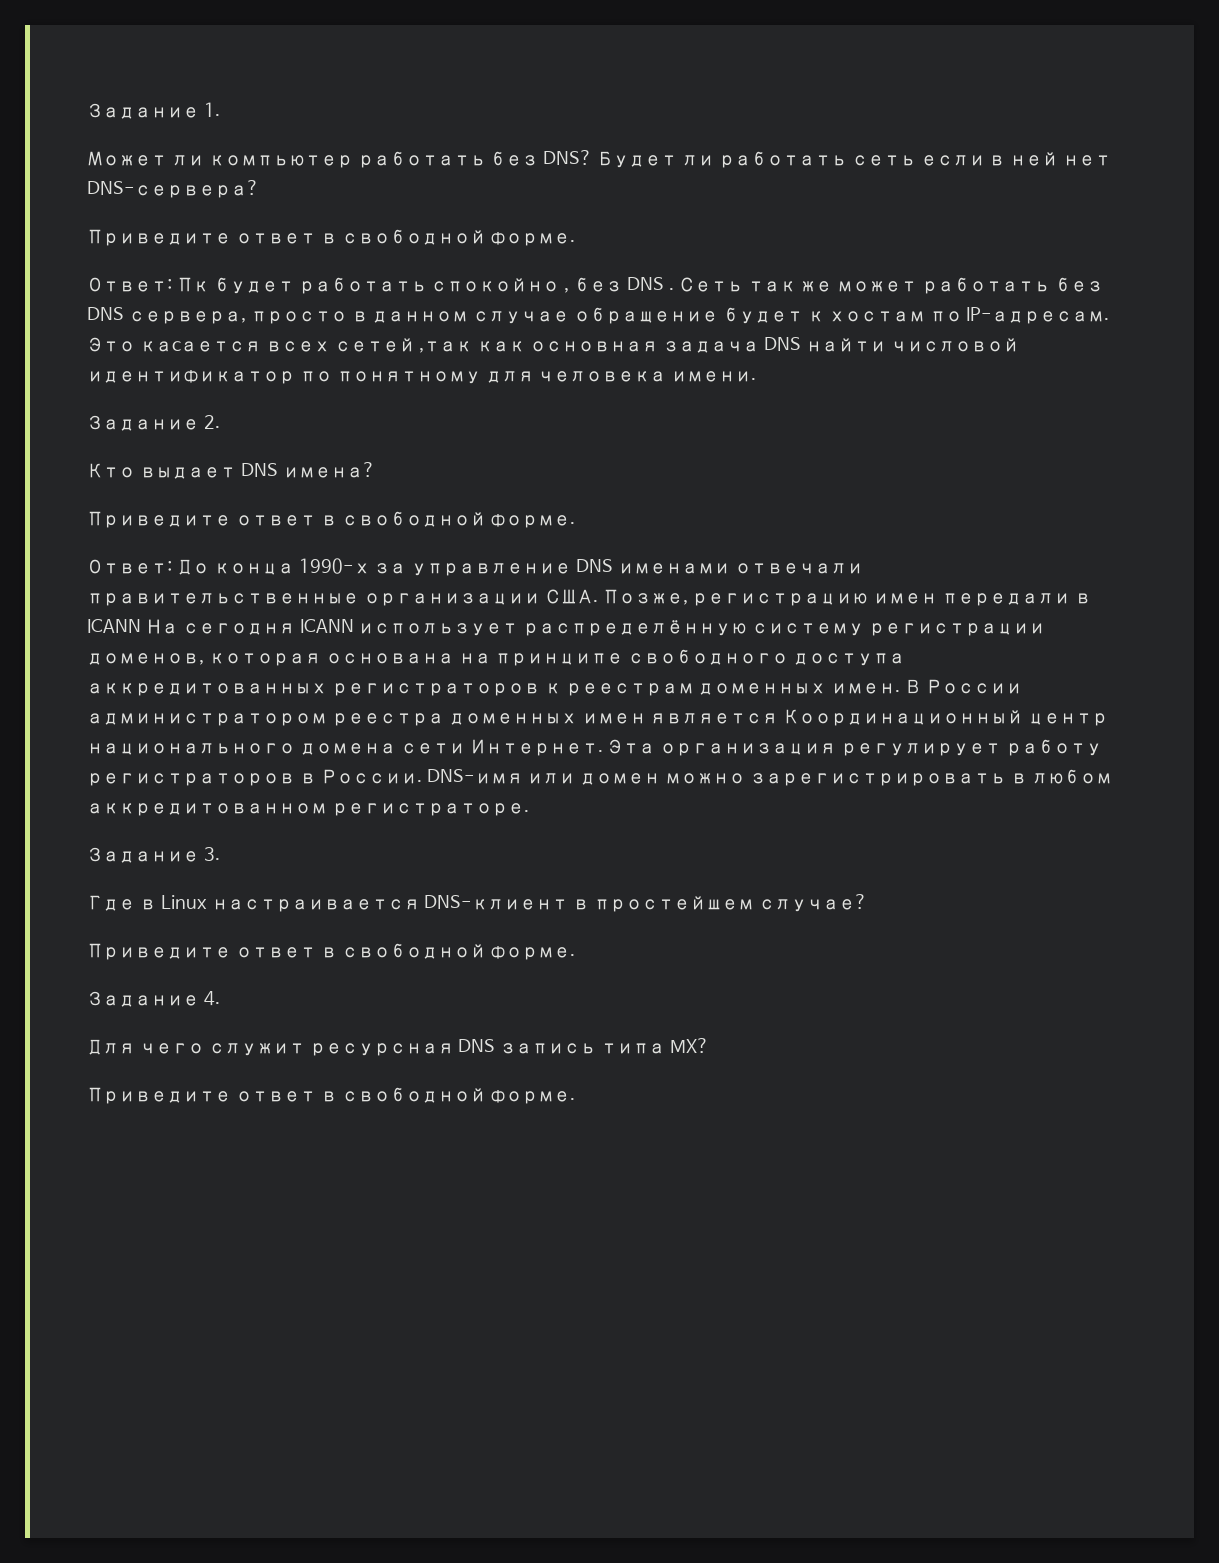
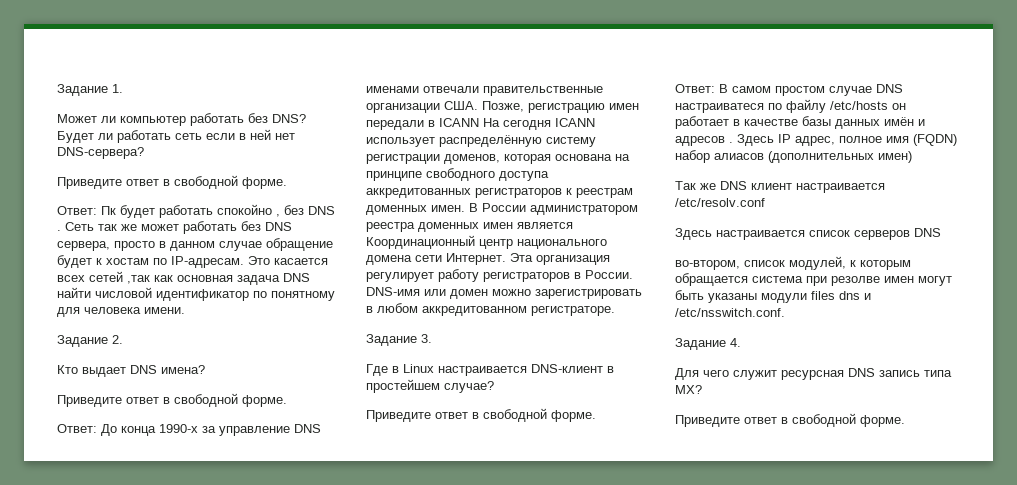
(576, 953) none -> [675,84,903,96] [675,99,906,113] [675,116,925,129] [675,134,957,146] [675,150,912,163] [675,181,885,193] [675,198,765,207] [675,228,941,240] [675,256,911,270] [675,273,952,286] [675,290,871,303] [675,308,785,317] // Ответ: В самом простом случае DNS настраиватеся по файлу /etc/hosts он работает в качестве базы данных имён и адресов . Здесь IP адрес, полное имя (FQDN) набор алиасов (дополнительных имен) // Так же DNS клиент настраивается /etc/resolv.conf // Здесь настраивается список серверов DNS // во-втором, список модулей, к которым обращается система при резолве имен могут быть указаны модули files dns и /etc/nsswitch.conf.

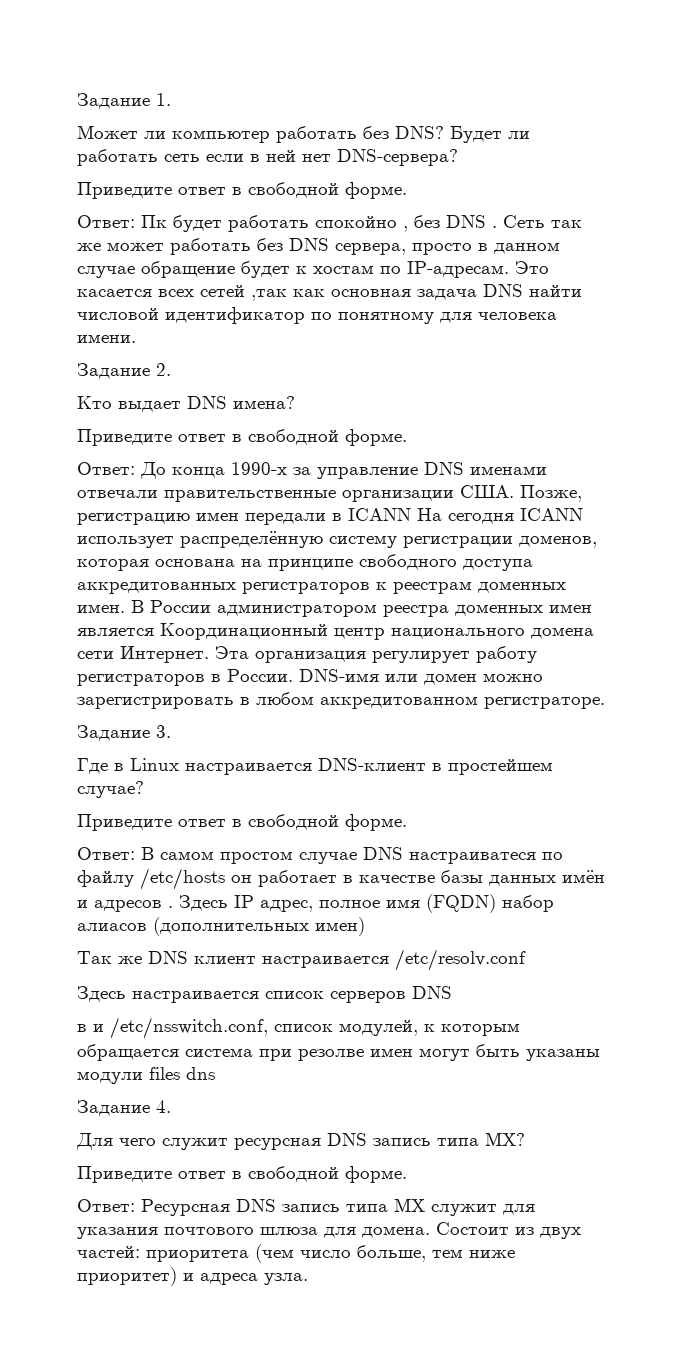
[675,260,740,270] во-втором, -> [77,1017,268,1039] в и /etc/nsswitch.conf,
[864,293,871,300] [675,308,785,317] и /etc/nsswitch.conf. -> (215, 1073) none
(905, 421) none -> [77,1198,535,1216] [77,1222,581,1239] [77,1244,515,1263] [77,1267,308,1286] // Ответ: Ресурсная DNS запись типа MX служит для указания почтового шлюза для домена. Состоит из двух частей: приоритета (чем число больше, тем ниже приоритет) и адреса узла.

